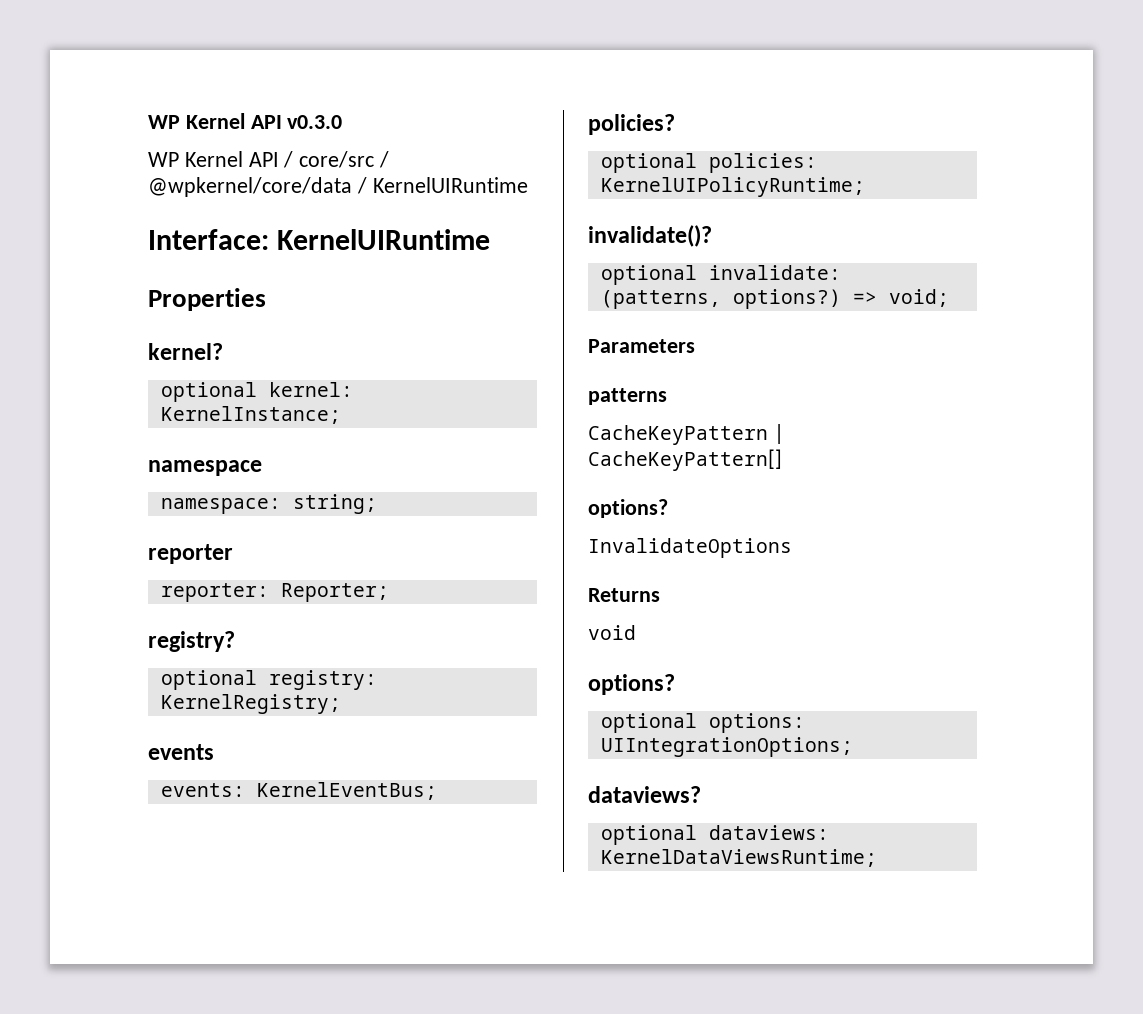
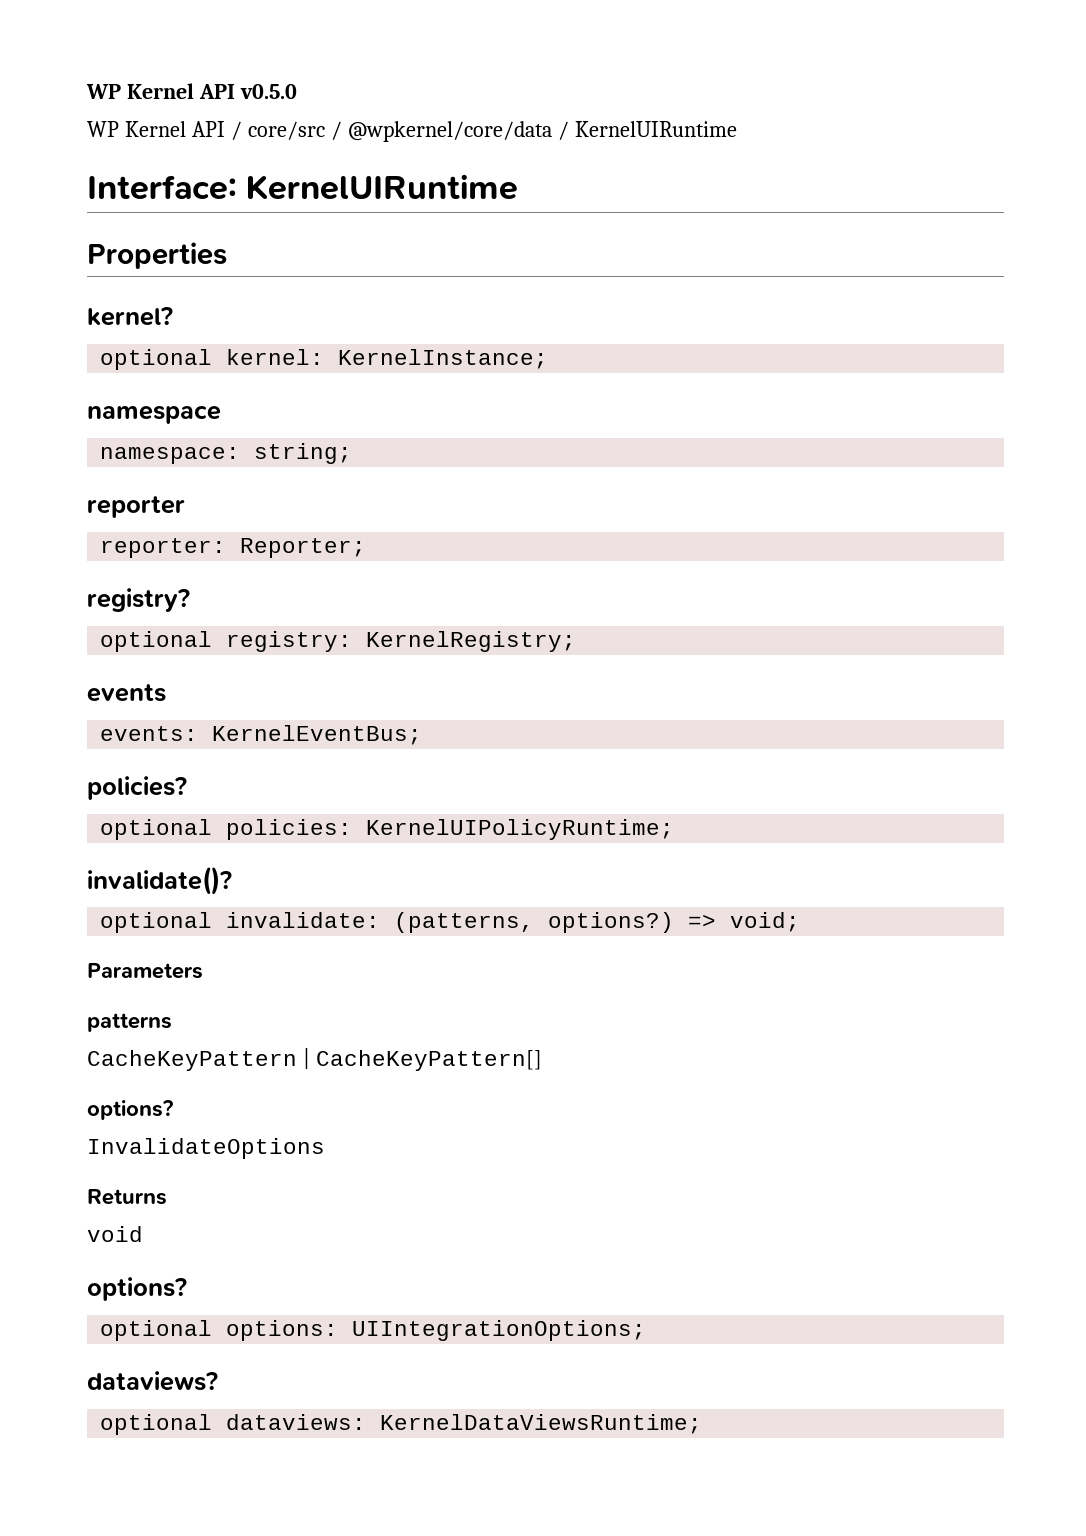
[148,113,343,129] WP Kernel API v0.3.0 -> [86,83,297,99] WP Kernel API v0.5.0

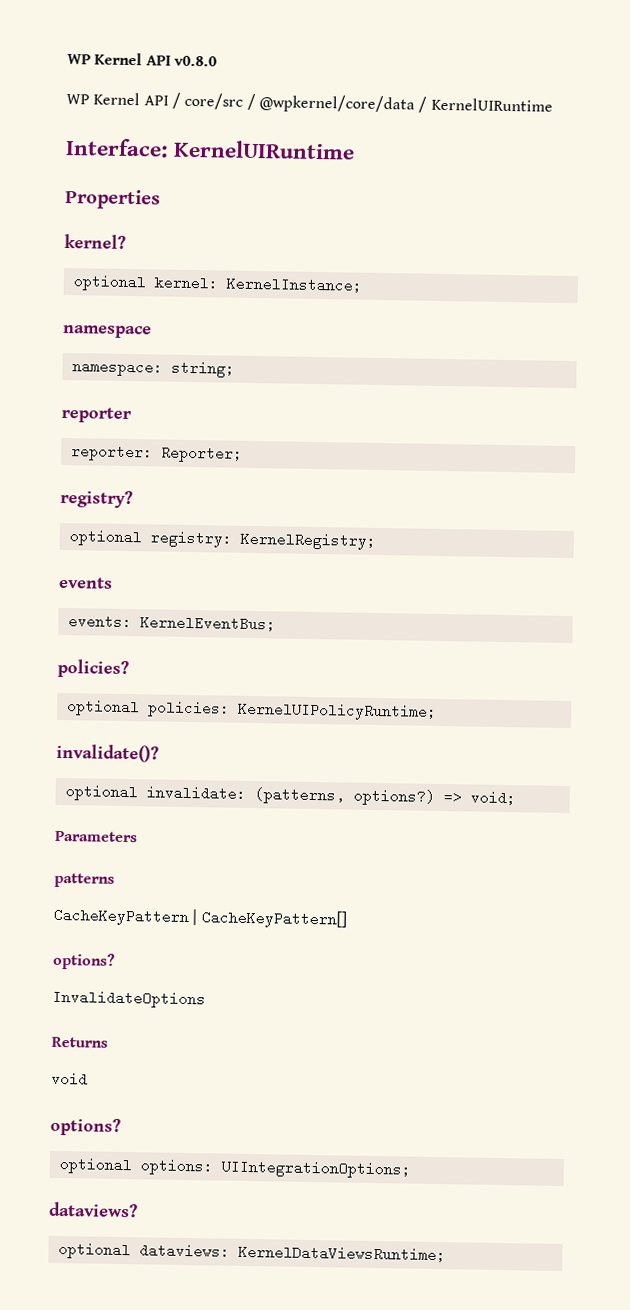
[86,83,297,99] WP Kernel API v0.5.0 -> [67,52,217,67] WP Kernel API v0.8.0

